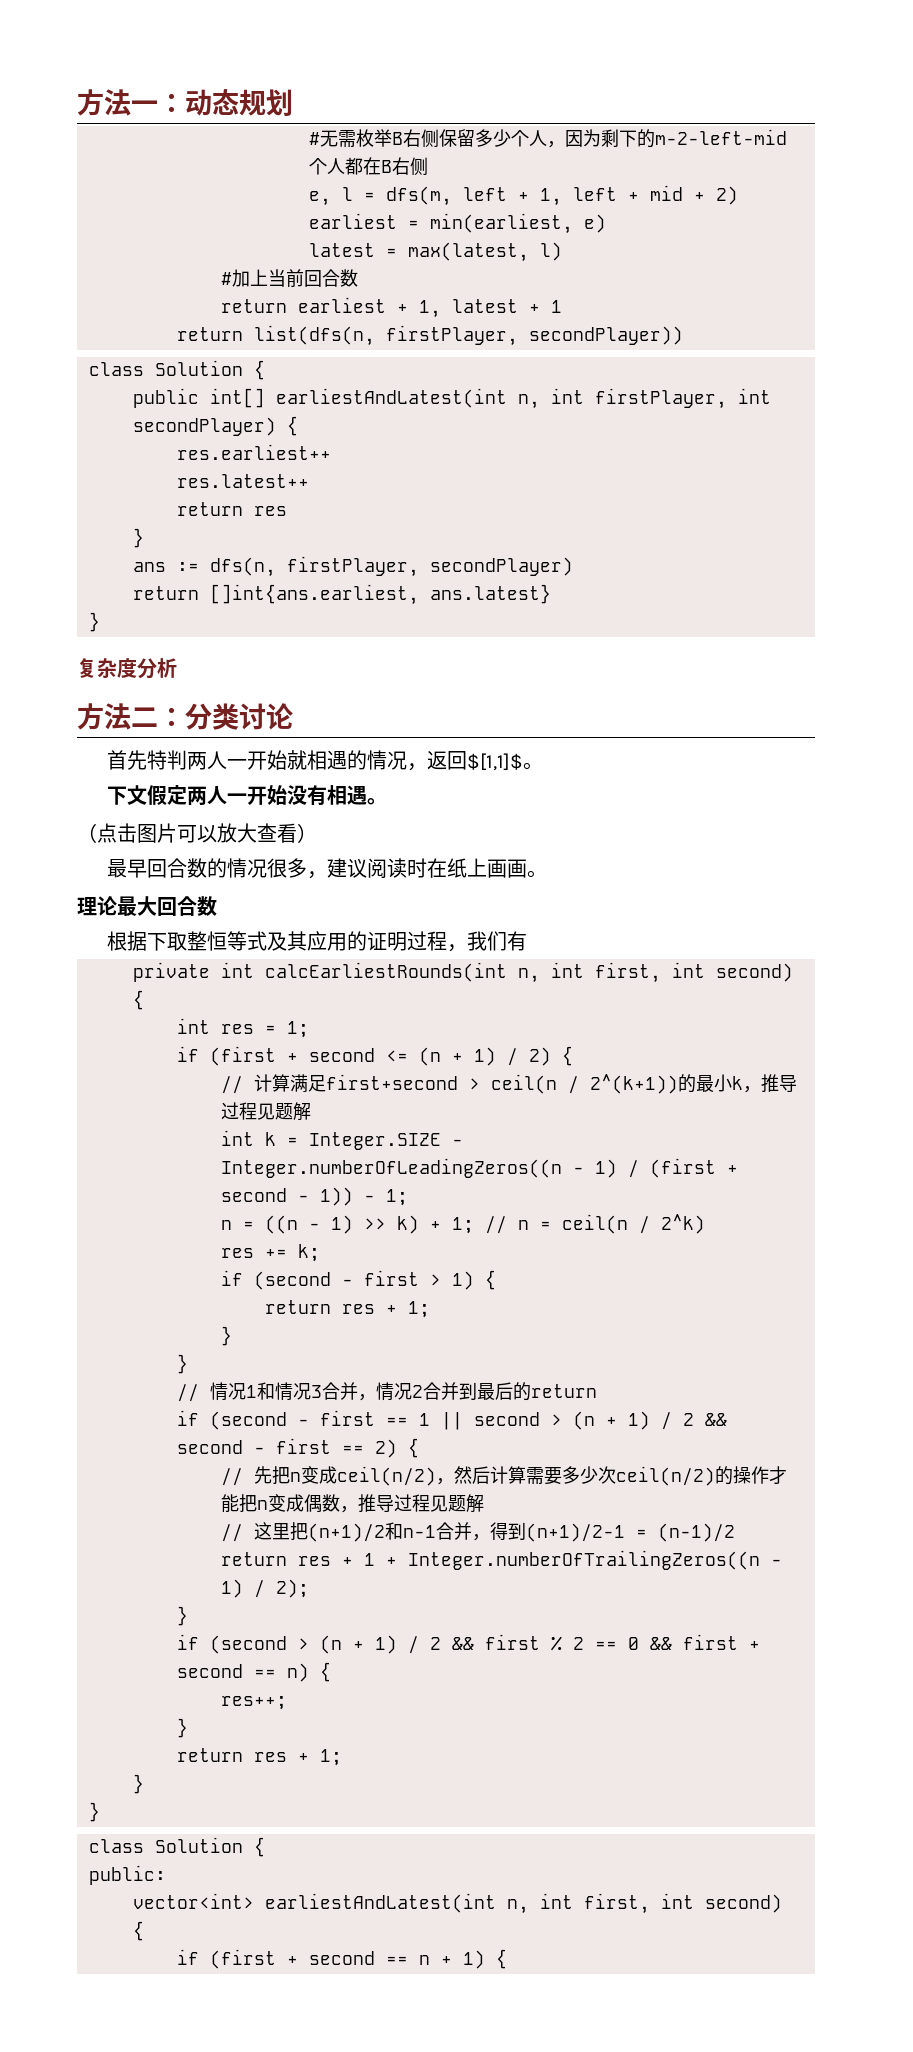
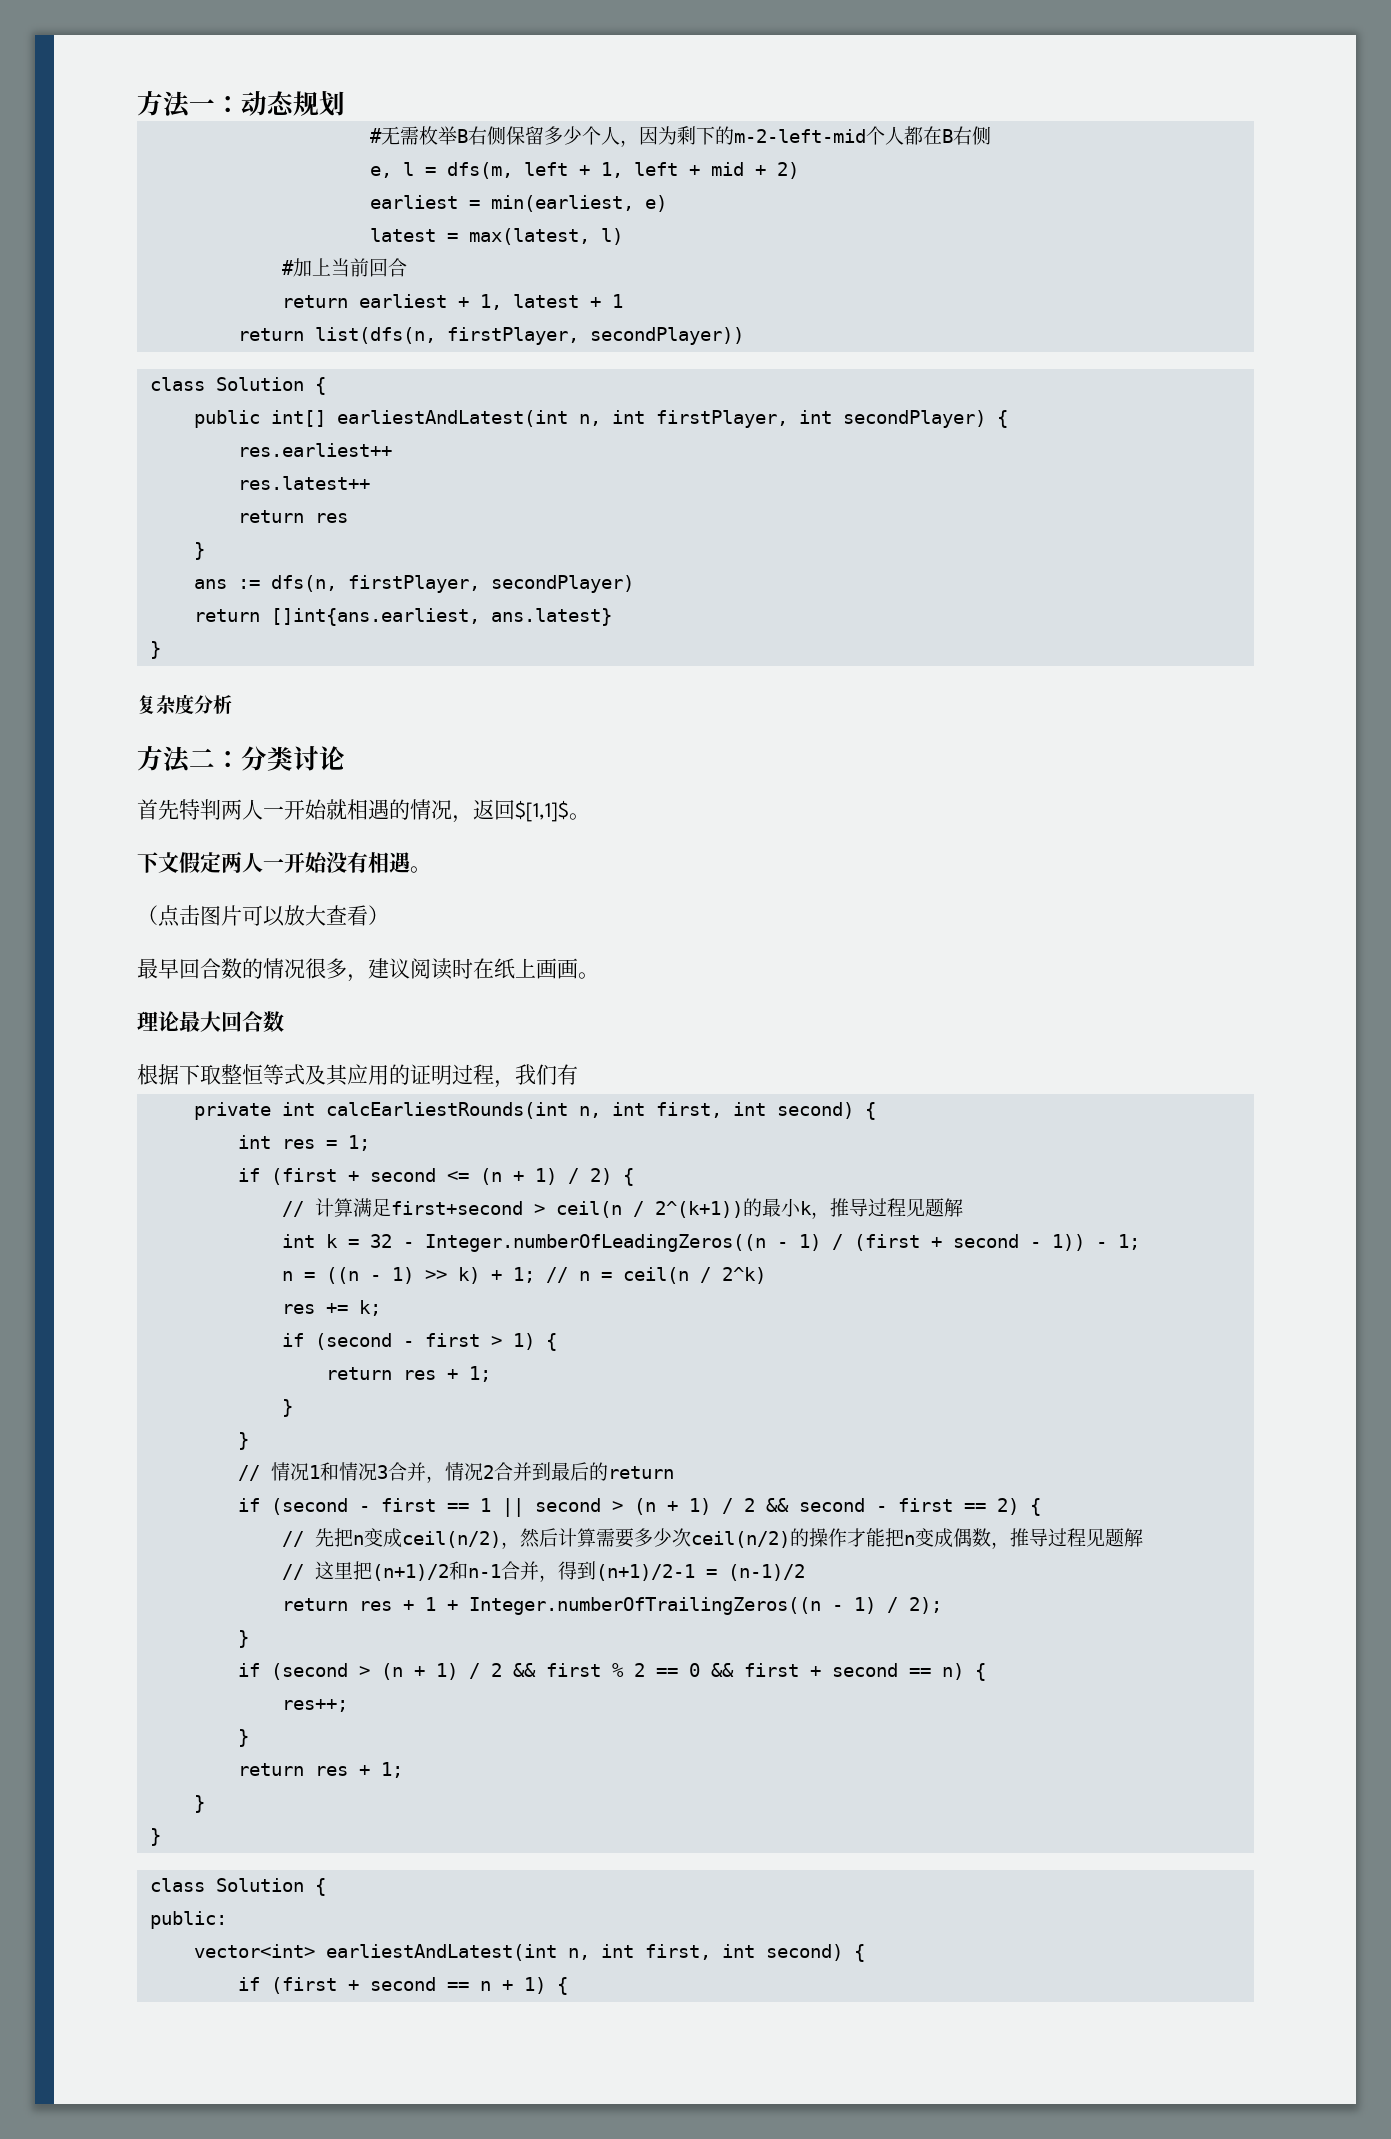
[340,269,358,287] 数 -> (407, 267) none
[309,1132,441,1150] Integer.SIZE -> [369,1234,392,1248] 32

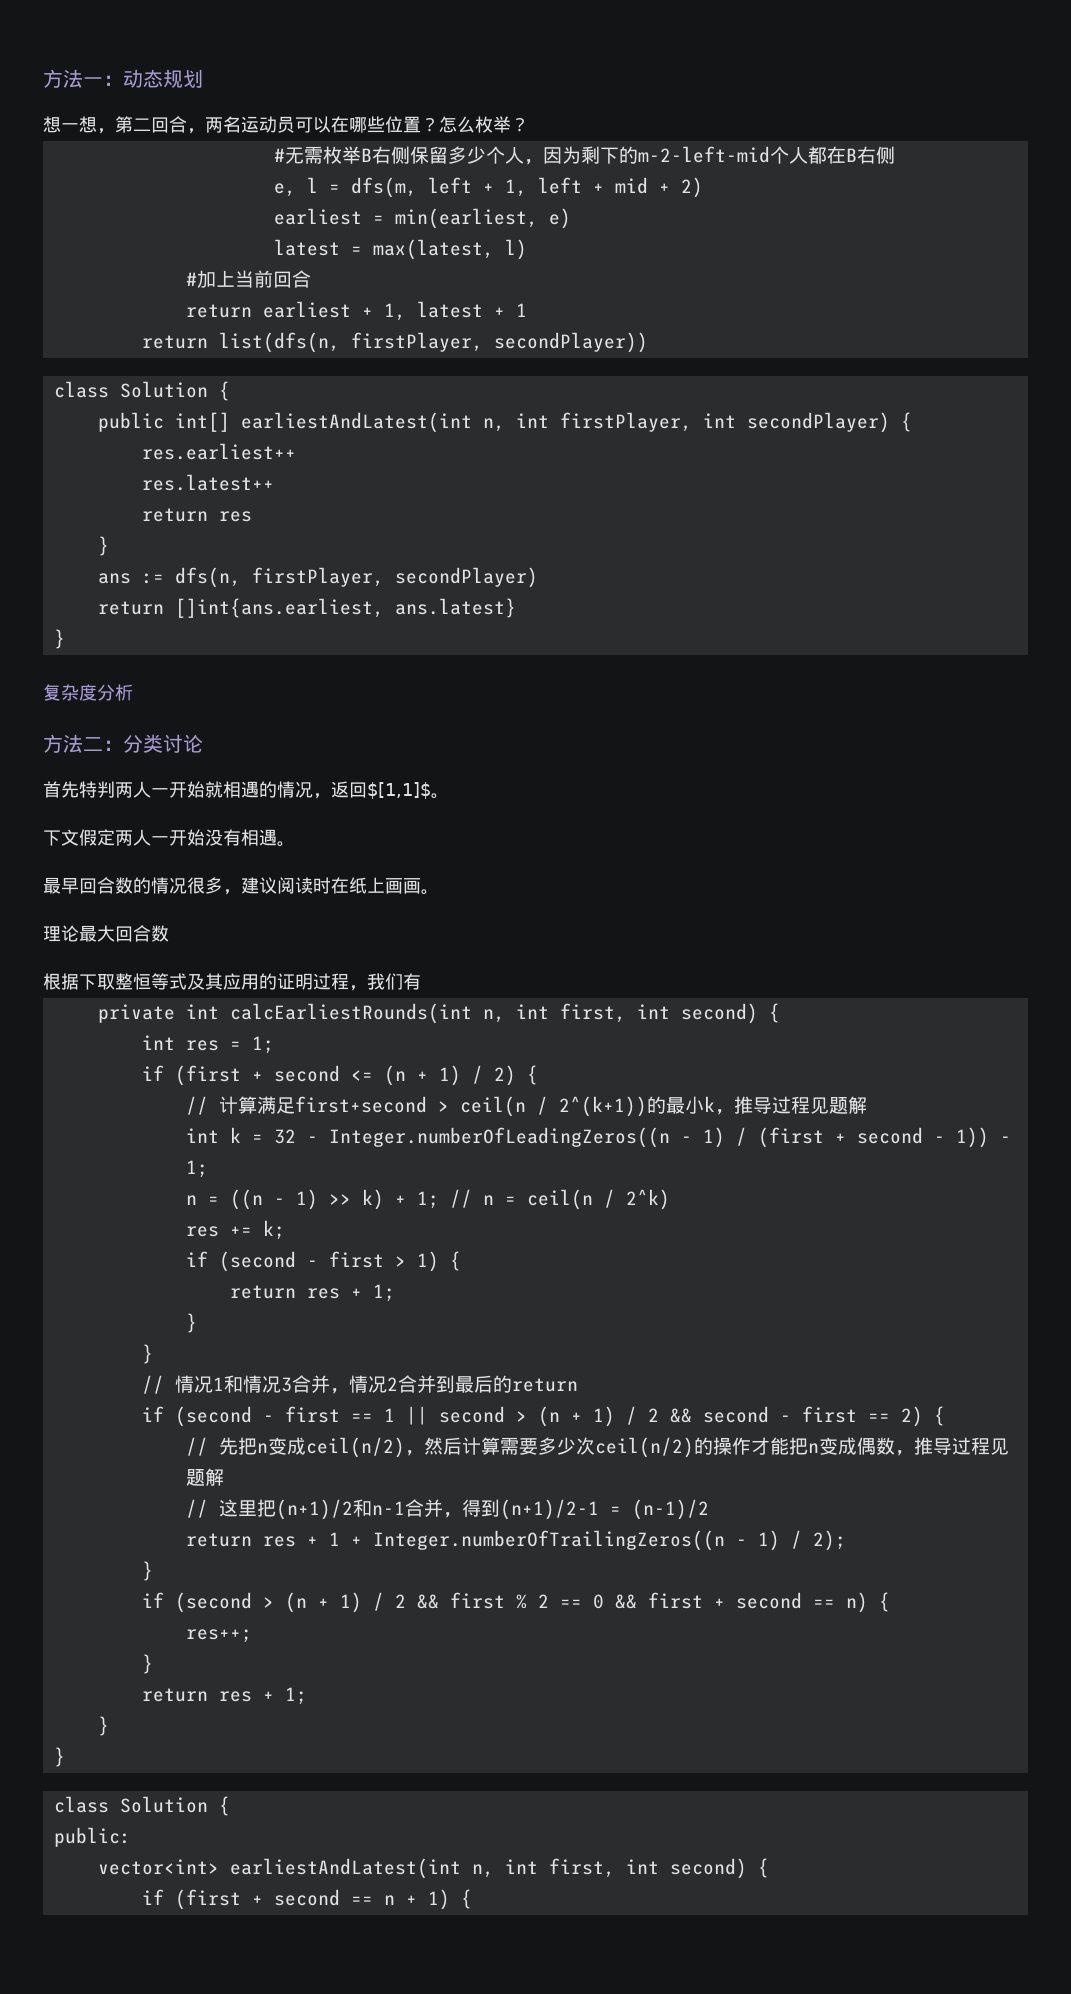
(345, 103) none -> [43,116,529,134] // 想一想，第二回合，两名运动员可以在哪些位置？怎么枚举？
[137,905,389,927] // （点击图片可以放大查看） -> (295, 844) none

